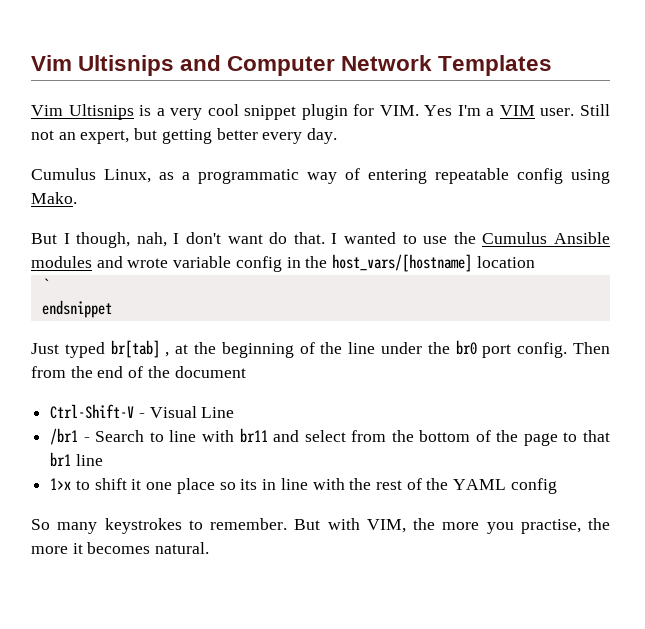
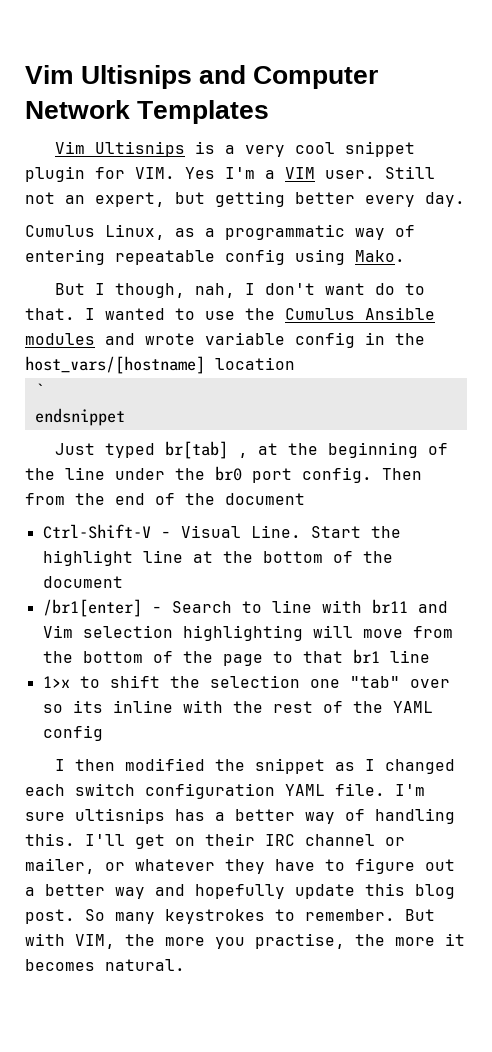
(288, 238) none -> [404,283,425,295] to
[201,407,235,418] [50,428,79,445] Line // /br1 -> [250,525,401,538] [42,550,393,566] [42,576,123,588] [42,599,142,617] Line. Start the highlight line at the bottom of the document // /br1[enter]
[304,430,346,442] select -> [42,625,403,641] Vim selection highlighting will move
[131,478,308,494] it one place so its in line -> [169,675,450,688] [42,700,173,713] the selection one "tab" over so its inline
(557, 486) none -> [54,758,455,774] [25,783,425,799] [25,808,455,824] [25,833,405,849] [25,858,455,874] [25,883,455,899] [25,909,75,924] I then modified the snippet as I changed each switch configuration YAML file. I'm sure ultisnips has a better way of handling this. I'll get on their IRC channel or mailer, or whatever they have to figure out a better way and hopefully update this blog post.

